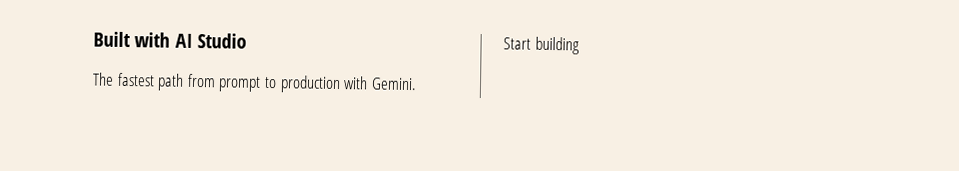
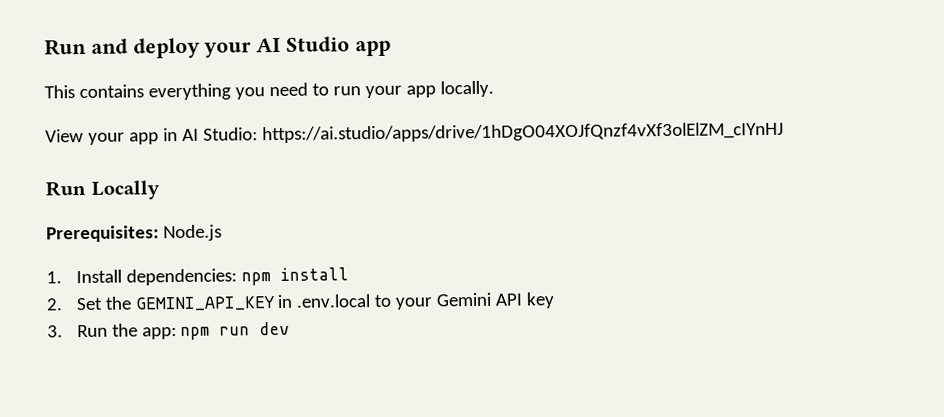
[93,31,247,49] [92,72,417,94] [503,36,580,55] Built with AI Studio // The fastest path from prompt to production with Gemini. // Start building -> [44,36,391,59] [44,80,494,101] [45,121,784,145] [45,180,160,200] [46,224,222,243] [46,267,349,286] [46,292,556,312] [47,321,291,341] Run and deploy your AI Studio app // This contains everything you need to run your app locally. // View your app in AI Studio: https://ai.studio/apps/drive/1hDgO04XOJfQnzf4vXf3olElZM_cIYnHJ // Run Locally // Prerequisites: Node.js // 1. Install dependencies: npm install // 2. Set the GEMINI_API_KEY in .env.local to your Gemini API key // 3. Run the app: npm run dev

